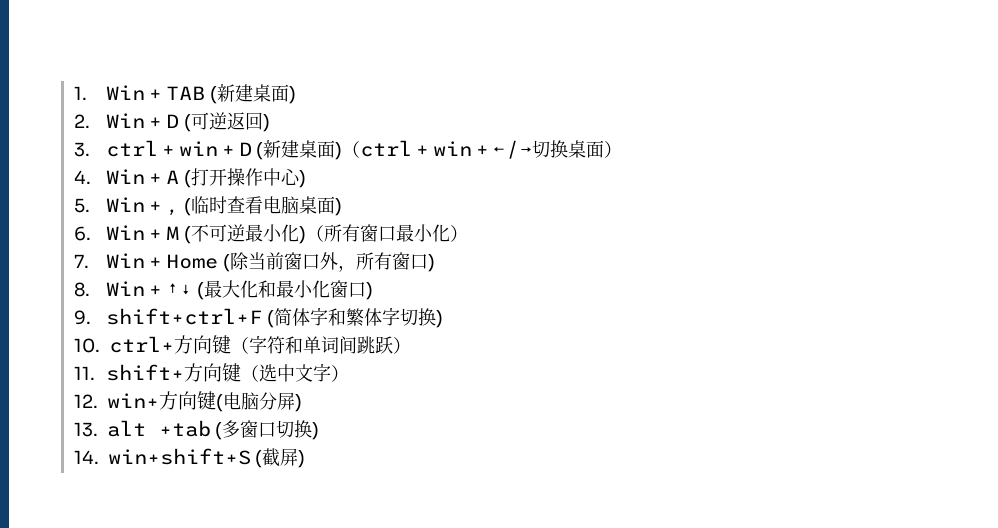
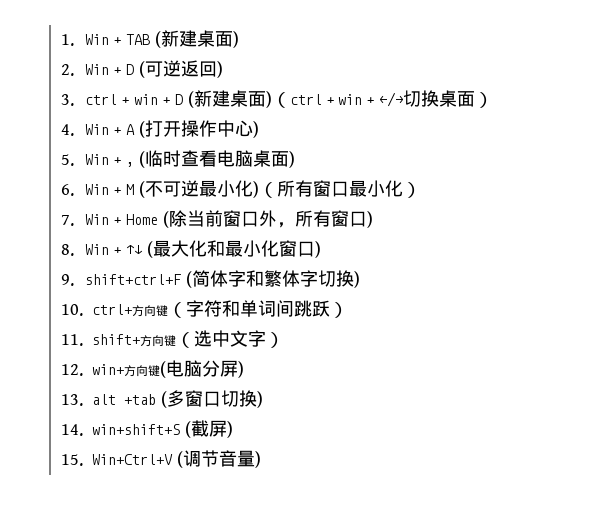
(306, 459) none -> [61,450,262,468] // 15. Win+Ctrl+V (调节音量)

